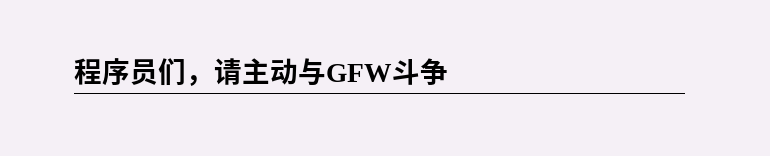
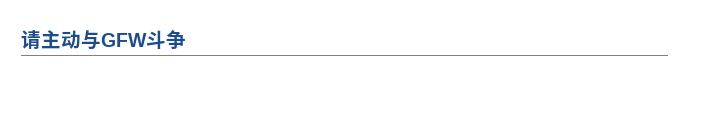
[74,58,214,86] 程序员们， -> (21, 39) none

